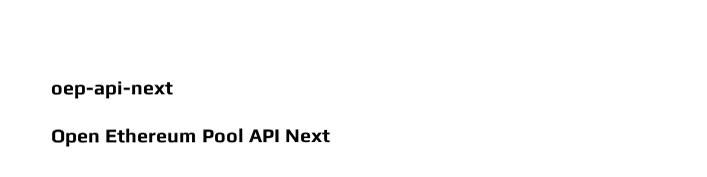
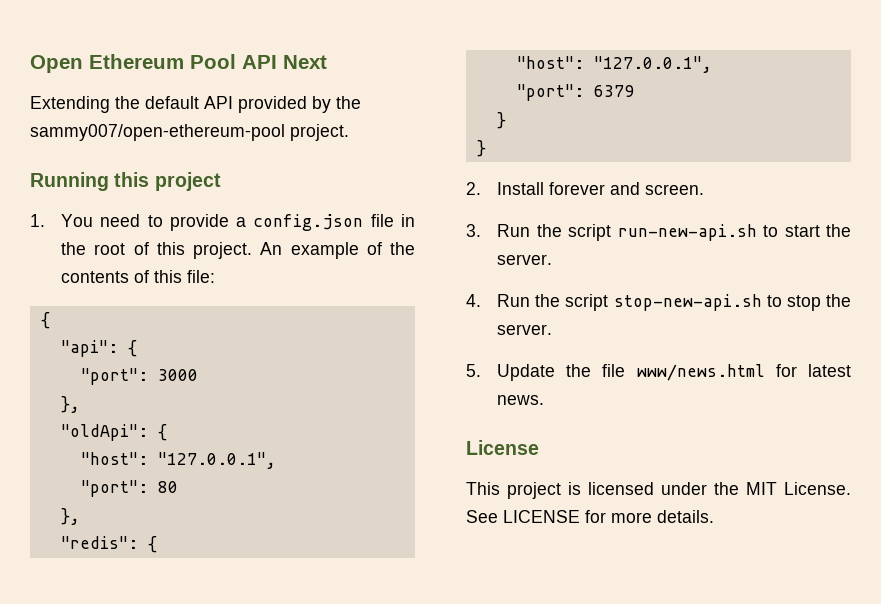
[50,81,174,100] oep-api-next // -> (30, 64) none
(332, 136) none -> [30,96,361,113] [30,124,349,141] [30,172,221,191] [30,214,415,231] [61,242,416,259] [61,270,216,283] [40,312,50,329] [60,340,137,357] [80,368,198,385] [60,396,80,413] [60,424,167,441] [80,452,276,469] [80,480,178,497] [60,508,80,525] [60,536,157,553] [516,56,712,73] [516,84,634,101] [496,112,506,129] [476,140,486,157] [466,182,705,195] [466,224,852,241] [497,254,553,265] [466,294,851,311] [497,324,553,335] [466,364,851,381] [497,395,545,405] [466,440,539,455] [466,482,851,499] [466,510,714,523] // Extending the default API provided by the sammy007/open-ethereum-pool project. // Running this project // 1. You need to provide a config.json file in the root of this project. An example of the contents of this file: // { // "api": { // "port": 3000 // }, // "oldApi": { // "host": "127.0.0.1", // "port": 80 // }, // "redis": { // "host": "127.0.0.1", // "port": 6379 // } // } // 2. Install forever and screen. // 3. Run the script run-new-api.sh to start the server. // 4. Run the script stop-new-api.sh to stop the server. // 5. Update the file www/news.html for latest news. // License // This project is licensed under the MIT License. See LICENSE for more details.

